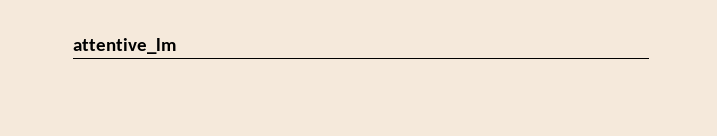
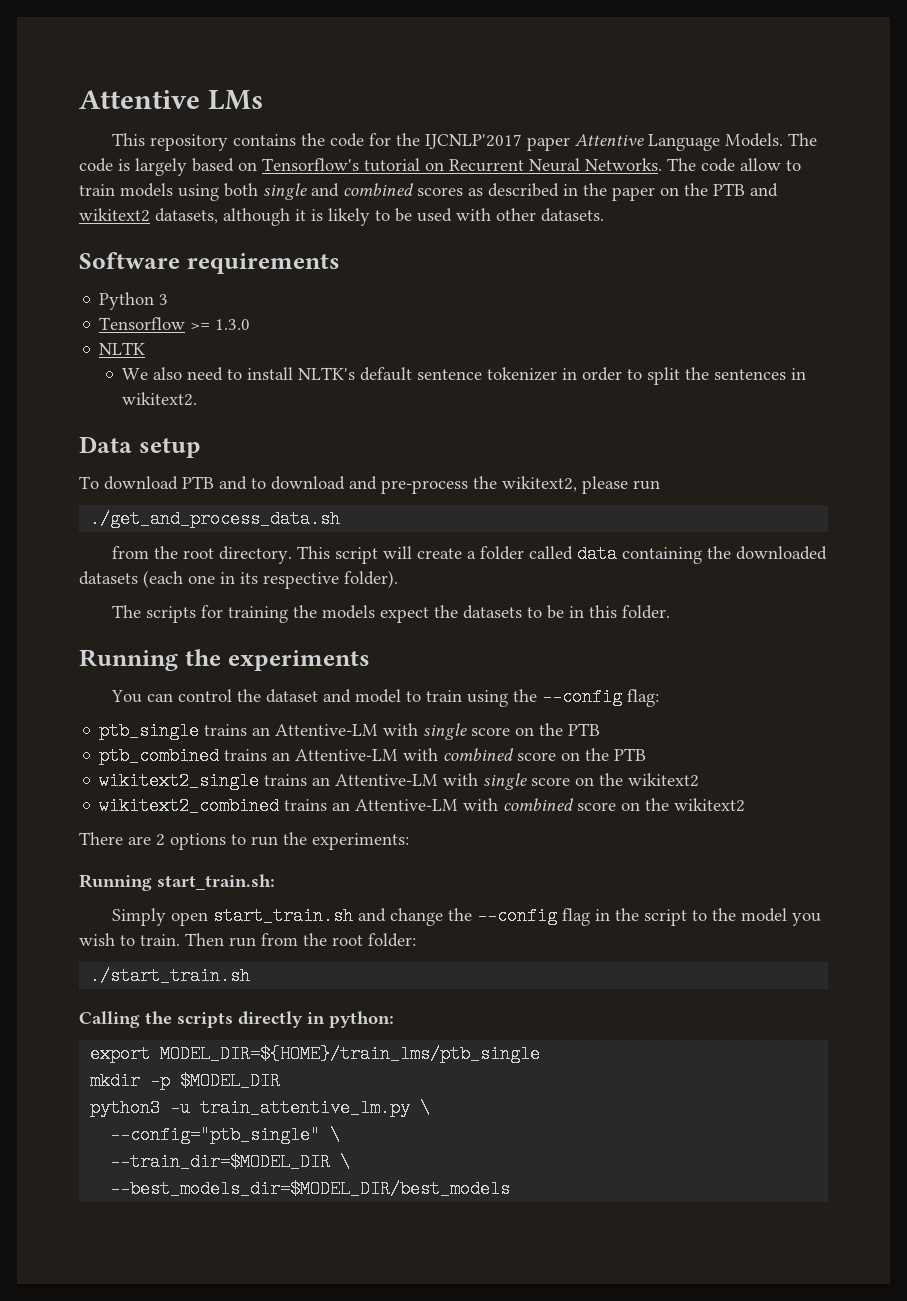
[73,38,176,54] attentive_lm -> [79,90,263,110] [111,133,817,151] [79,158,801,176] [79,183,778,201] [79,208,604,226] [79,252,340,274] [99,292,169,310] [99,317,251,330] [99,342,146,355] [122,367,807,385] [122,392,198,406] [79,436,201,458] [79,476,660,494] [90,510,341,528] [111,545,827,564] [79,570,398,589] [111,605,670,623] [79,649,370,671] [110,688,659,707] [99,722,601,740] [99,747,647,765] [99,772,700,790] [99,797,746,815] [79,832,409,850] [79,874,275,891] [111,907,821,926] [79,933,416,947] [90,967,251,985] [79,1011,394,1028] [90,1045,541,1063] [90,1072,281,1090] [90,1099,431,1117] [110,1126,341,1144] [110,1153,351,1171] [110,1180,511,1198] Attentive LMs // This repository contains the code for the IJCNLP'2017 paper Attentive Language Models. The code is largely based on Tensorflow's tutorial on Recurrent Neural Networks. The code allow to train models using both single and combined scores as described in the paper on the PTB and wikitext2 datasets, although it is likely to be used with other datasets. // Software requirements // Python 3 // Tensorflow >= 1.3.0 // NLTK // We also need to install NLTK's default sentence tokenizer in order to split the sentences in wikitext2. // Data setup // To download PTB and to download and pre-process the wikitext2, please run // ./get_and_process_data.sh // from the root directory. This script will create a folder called data containing the downloaded datasets (each one in its respective folder). // The scripts for training the models expect the datasets to be in this folder. // Running the experiments // You can control the dataset and model to train using the --config flag: // ptb_single trains an Attentive-LM with single score on the PTB // ptb_combined trains an Attentive-LM with combined score on the PTB // wikitext2_single trains an Attentive-LM with single score on the wikitext2 // wikitext2_combined trains an Attentive-LM with combined score on the wikitext2 // There are 2 options to run the experiments: // Running start_train.sh: // Simply open start_train.sh and change the --config flag in the script to the model you wish to train. Then run from the root folder: // ./start_train.sh // Calling the scripts directly in python: // export MODEL_DIR=${HOME}/train_lms/ptb_single // mkdir -p $MODEL_DIR // python3 -u train_attentive_lm.py \ // --config="ptb_single" \ // --train_dir=$MODEL_DIR \ // --best_models_dir=$MODEL_DIR/best_models

